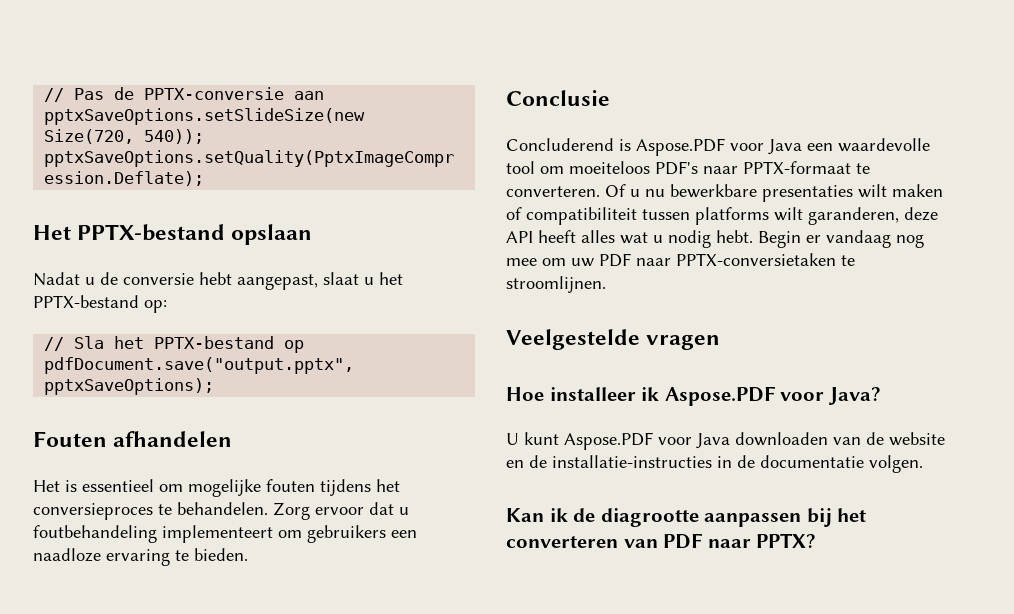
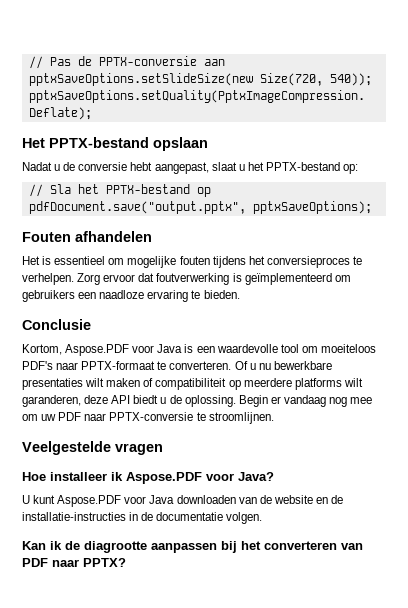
[177,502,268,515] behandelen. -> [22,273,74,285] verhelpen.
[399,507,409,515] [33,525,273,543] u foutbehandeling implementeert -> [156,273,332,285] foutverwerking is geïmplementeerd
[506,138,802,156] Concluderend is Aspose.PDF voor Java -> [22,344,194,356] Kortom, Aspose.PDF voor Java is
[642,209,690,220] tussen -> [228,378,292,390] op meerdere
[538,230,753,248] heeft alles wat u nodig hebt. -> [133,395,236,407] biedt u de oplossing.
[676,253,836,266] PPTX-conversietaken -> [109,412,194,421] PPTX-conversie

